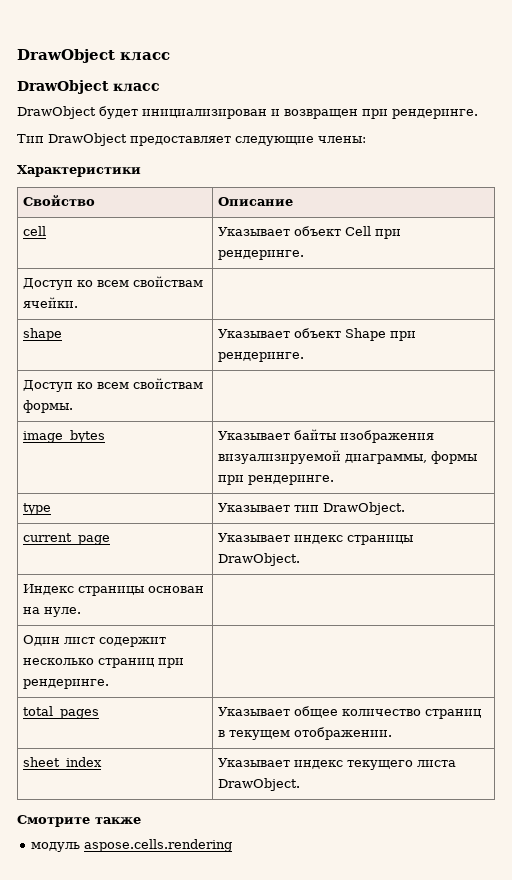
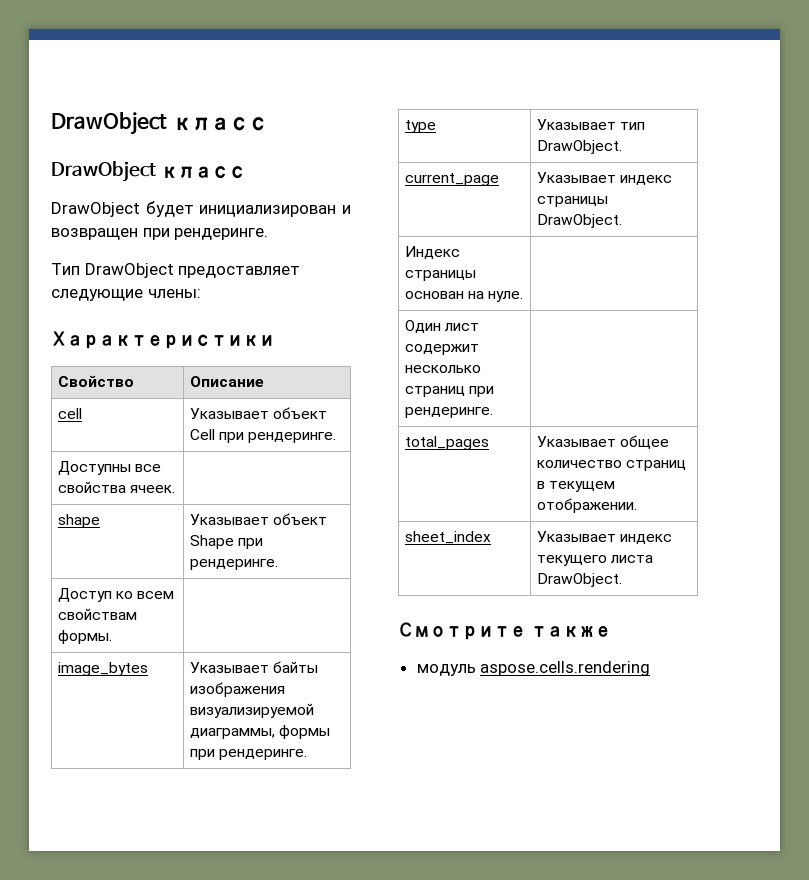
[23,276,204,290] [23,297,79,308] Доступ ко всем свойствам ячейки. -> [57,461,161,475] [57,481,175,493] Доступны все свойства ячеек.

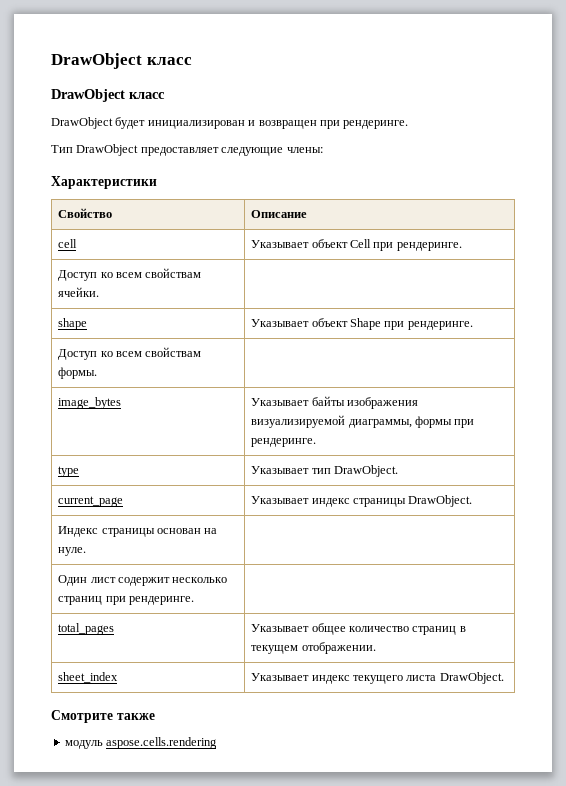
[57,461,161,475] [57,481,175,493] Доступны все свойства ячеек. -> [58,268,202,281] [58,287,100,297] Доступ ко всем свойствам ячейки.

